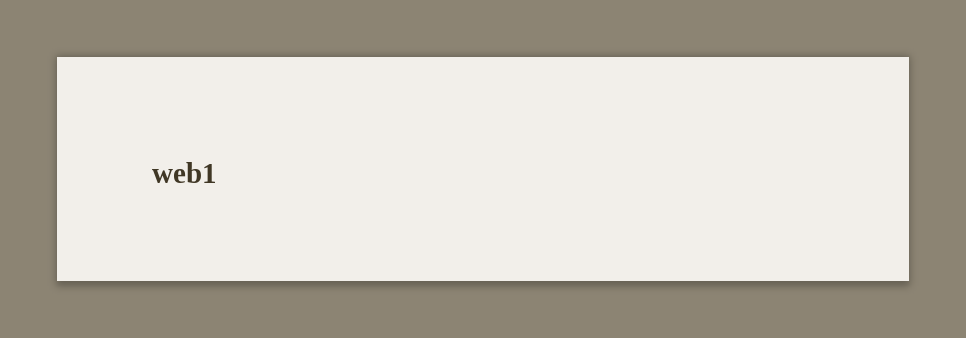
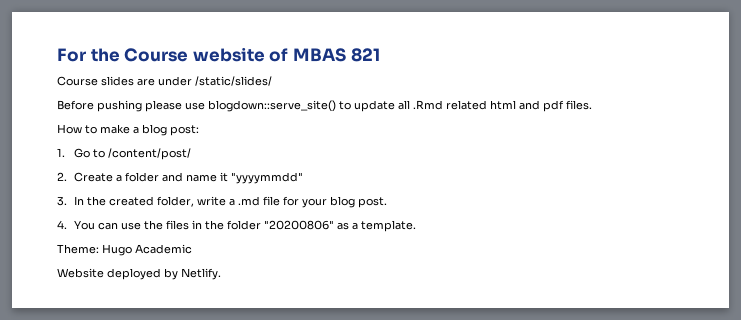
[152,162,217,183] web1 -> [57,47,380,62] [57,76,272,86] [57,100,592,112] [57,124,199,136] [57,148,191,160] [57,172,303,184] [57,196,387,208] [57,220,416,232] [57,244,192,256] [57,268,221,280] For the Course website of MBAS 821 // Course slides are under /static/slides/ // Before pushing please use blogdown::serve_site() to update all .Rmd related html and pdf files. // How to make a blog post: // 1. Go to /content/post/ // 2. Create a folder and name it "yyyymmdd" // 3. In the created folder, write a .md file for your blog post. // 4. You can use the files in the folder "20200806" as a template. // Theme: Hugo Academic // Website deployed by Netlify.

